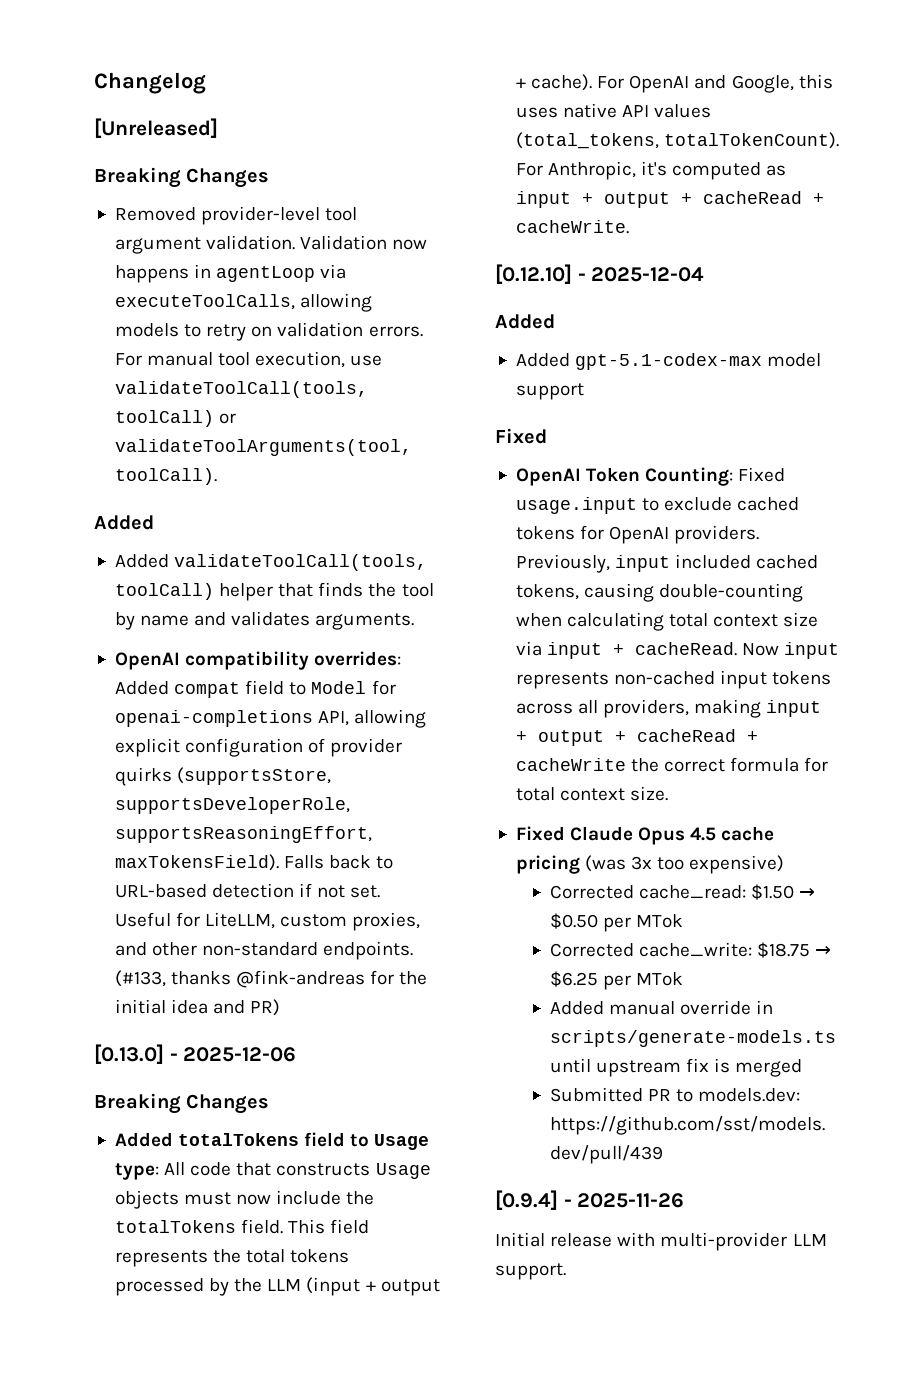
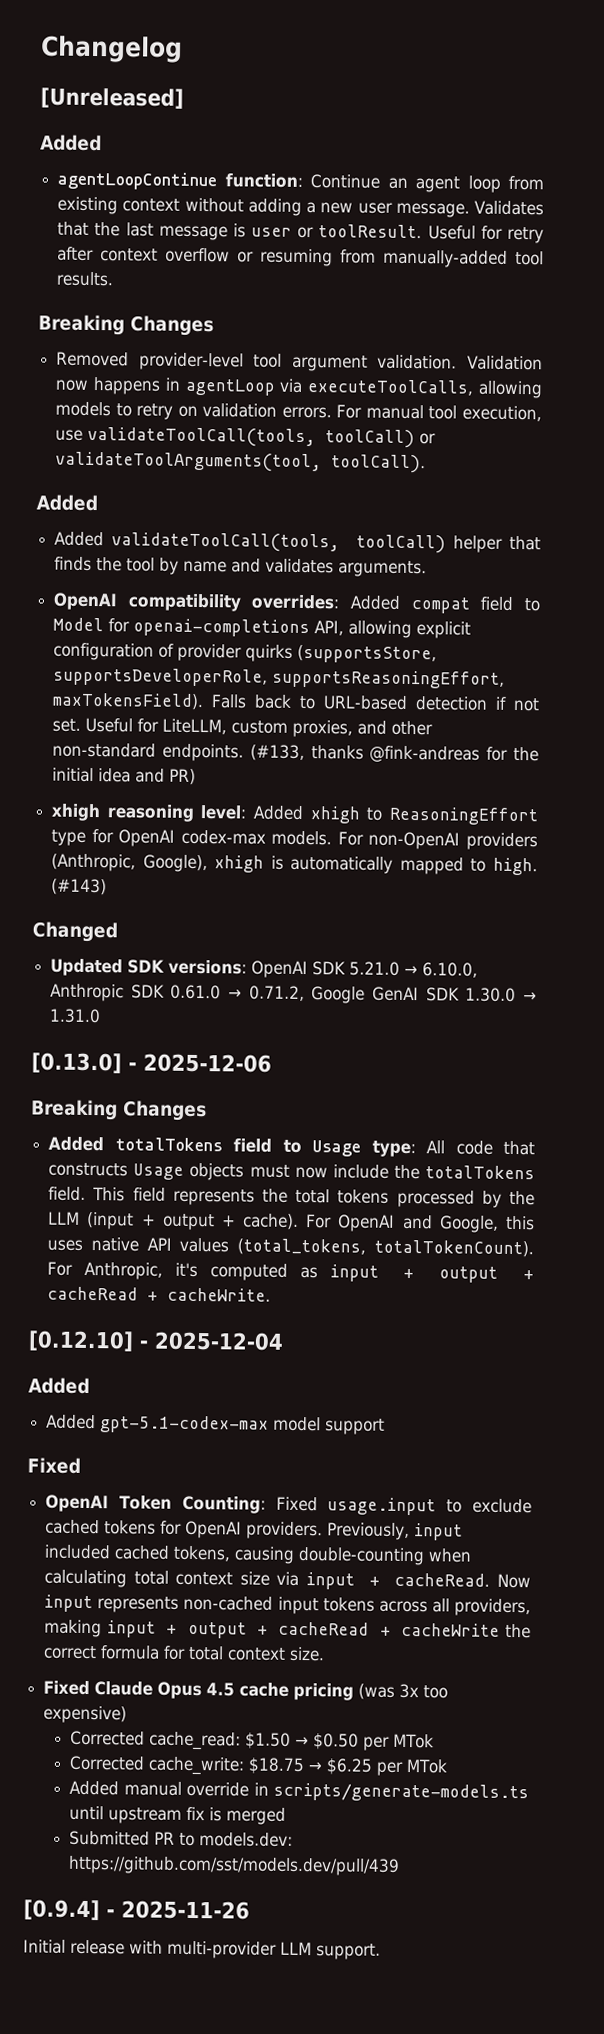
(218, 128) none -> [40,134,102,152] [57,171,545,193] [57,196,545,218] [57,221,544,244] [57,246,544,268] [56,271,115,287] // Added // agentLoopContinue function: Continue an agent loop from existing context without adding a new user message. Validates that the last message is user or toolResult. Useful for retry after context overflow or resuming from manually-added tool results.
(281, 1007) none -> [51,803,538,826] [51,829,538,851] [51,853,538,876] [51,878,108,896] [32,921,118,943] [50,958,479,979] [50,983,537,1004] [49,1008,102,1024] // xhigh reasoning level: Added xhigh to ReasoningEffort type for OpenAI codex-max models. For non-OpenAI providers (Anthropic, Google), xhigh is automatically mapped to high. (#143) // Changed // Updated SDK versions: OpenAI SDK 5.21.0 → 6.10.0, Anthropic SDK 0.61.0 → 0.71.2, Google GenAI SDK 1.30.0 → 1.31.0

